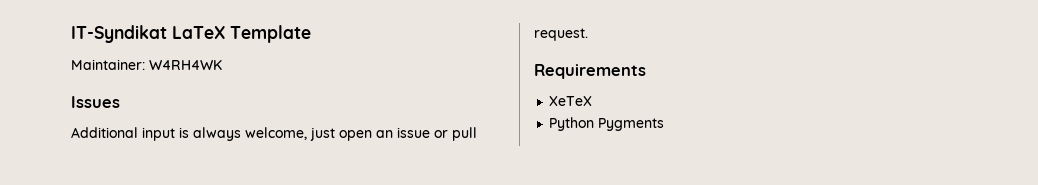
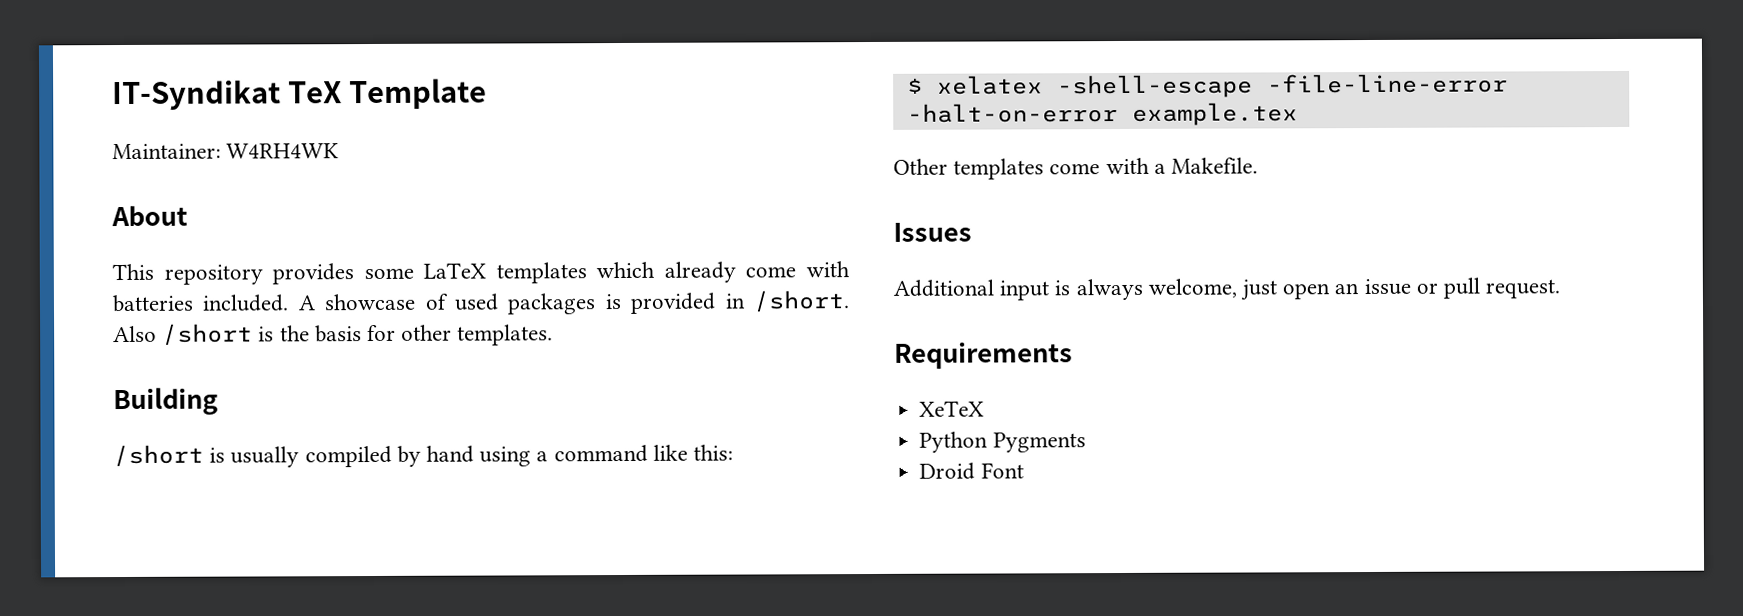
[172,26,225,39] LaTeX -> [287,81,342,104] TeX
(222, 65) none -> [111,205,188,227] [112,261,850,285] [112,290,850,315] [113,323,554,346] [113,387,218,416] [113,444,734,468] [906,73,1508,99] [906,102,1298,126] [893,157,1259,180] // About // This repository provides some LaTeX templates which already come with batteries included. A showcase of used packages is provided in /short. Also /short is the basis for other templates. // Building // /short is usually compiled by hand using a command like this: // $ xelatex -shell-escape -file-line-error -halt-on-error example.tex // Other templates come with a Makefile.
(665, 124) none -> [919,462,1024,480] // Droid Font

